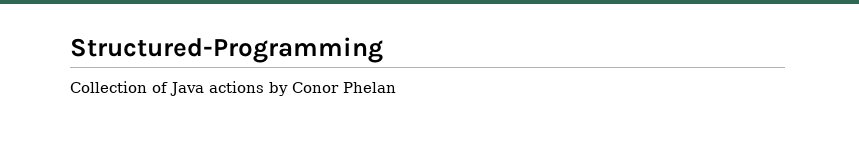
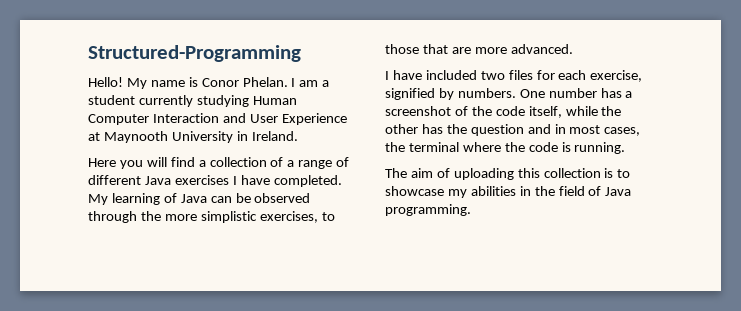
[70,81,396,96] Collection of Java actions by Conor Phelan -> [88,77,330,89] [88,95,297,107] [88,113,347,125] [88,131,298,143] [88,157,350,169] [88,175,342,187] [88,193,311,205] [88,211,335,223] [385,44,573,54] [385,70,643,82] [385,88,633,100] [385,106,622,118] [385,124,641,136] [385,142,626,154] [385,168,631,180] [385,186,632,198] [385,204,471,216] Hello! My name is Conor Phelan. I am a student currently studying Human Computer Interaction and User Experience at Maynooth University in Ireland. // Here you will find a collection of a range of different Java exercises I have completed. My learning of Java can be observed through the more simplistic exercises, to those that are more advanced. // I have included two files for each exercise, signified by numbers. One number has a screenshot of the code itself, while the other has the question and in most cases, the terminal where the code is running. // The aim of uploading this collection is to showcase my abilities in the field of Java programming.

